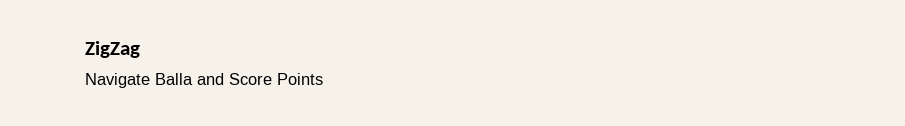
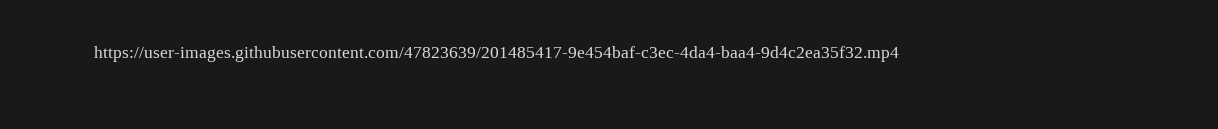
[85,41,140,58] [85,73,323,88] ZigZag // Navigate Balla and Score Points -> [94,46,899,62] https://user-images.githubusercontent.com/47823639/201485417-9e454baf-c3ec-4da4-baa4-9d4c2ea35f32.mp4

